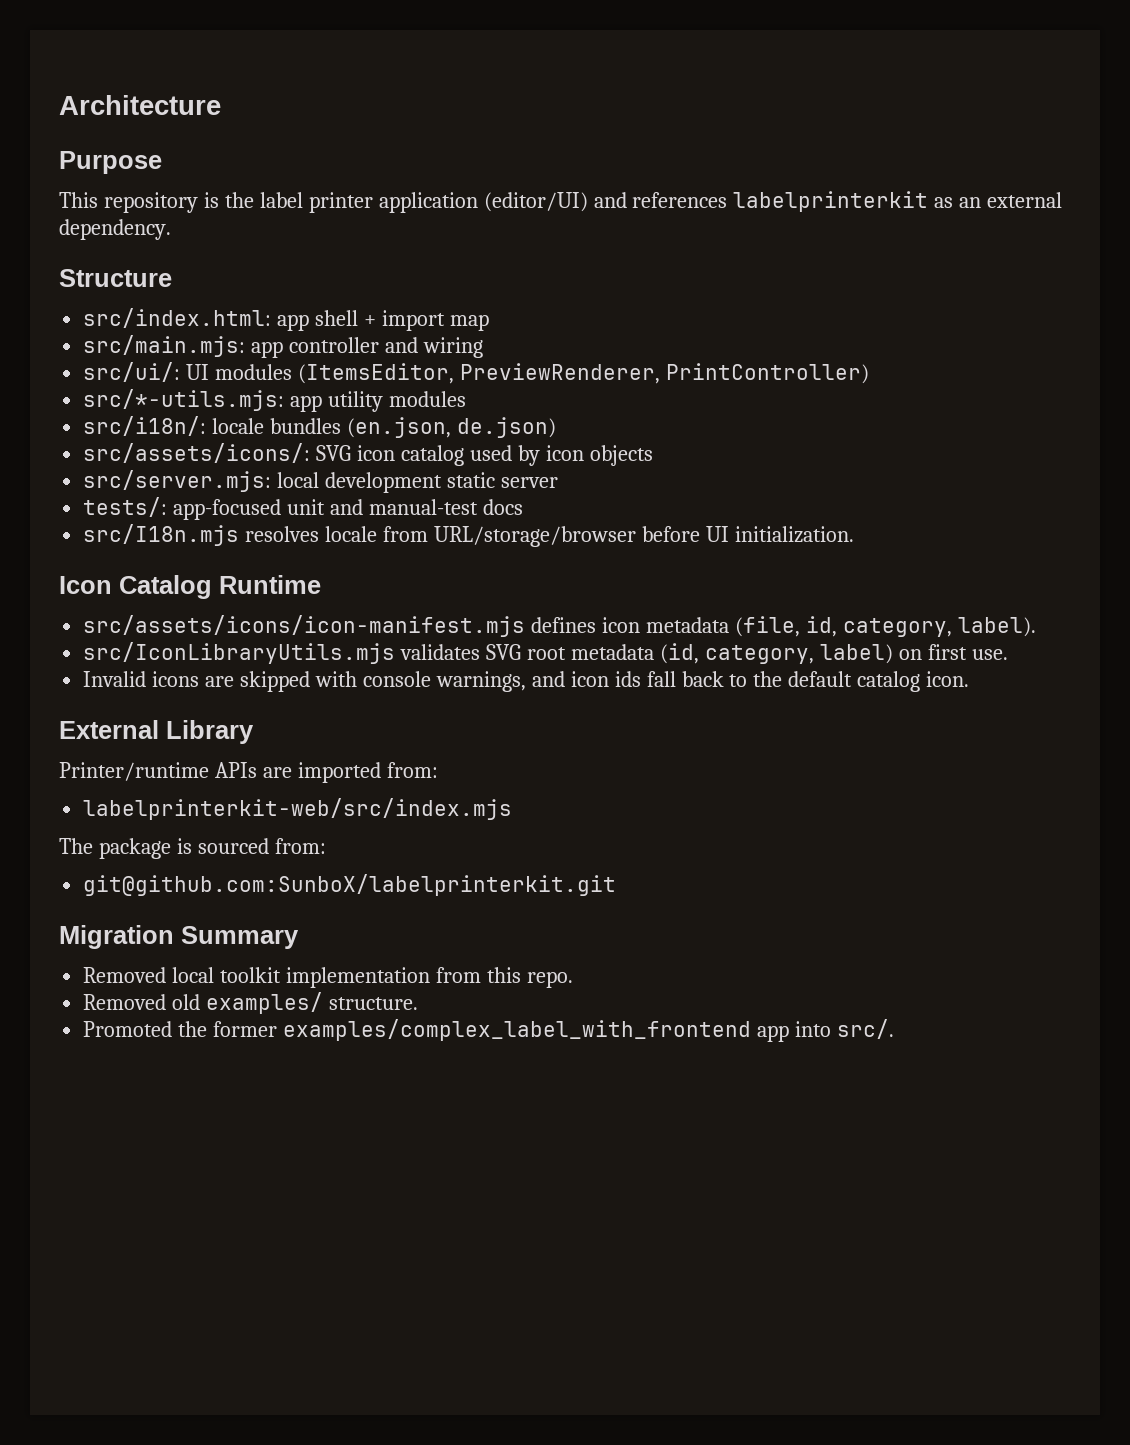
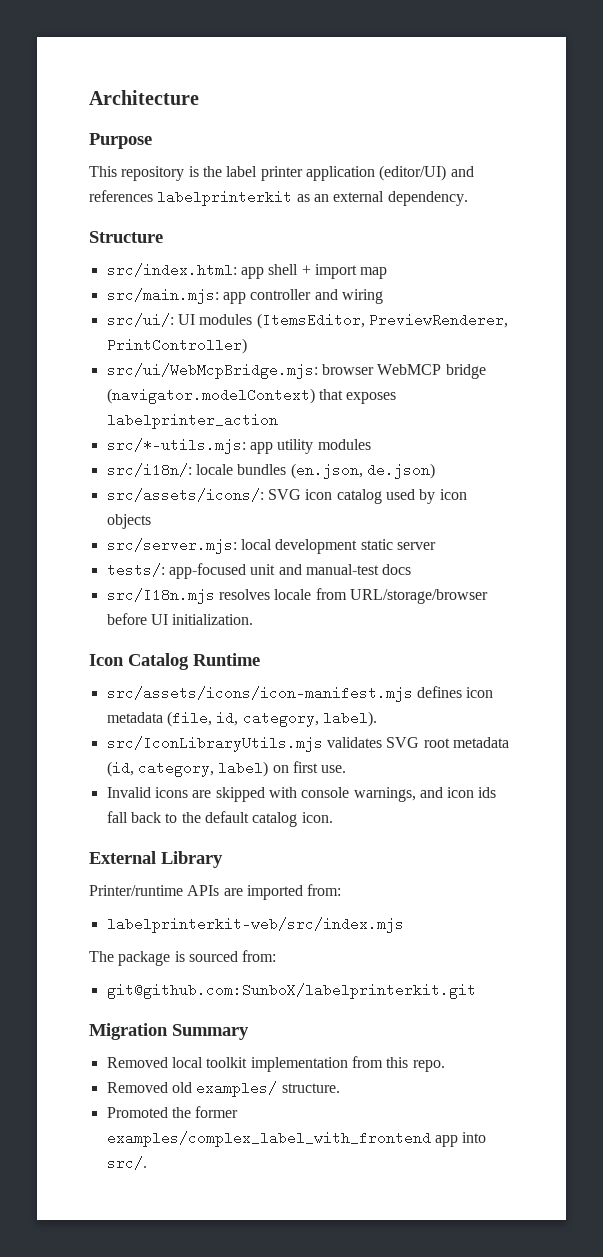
(869, 373) none -> [106,363,486,379] [106,388,397,404] [106,413,278,429] // src/ui/WebMcpBridge.mjs: browser WebMCP bridge (navigator.modelContext) that exposes labelprinter_action

